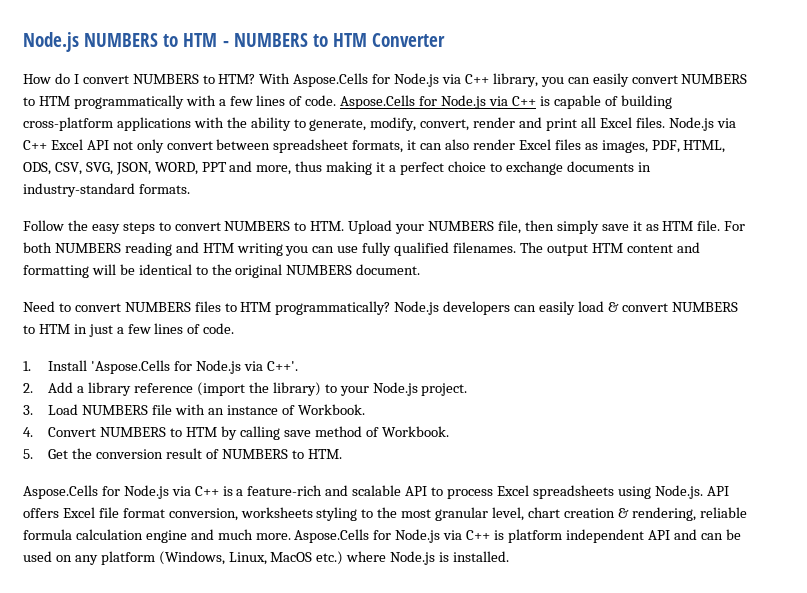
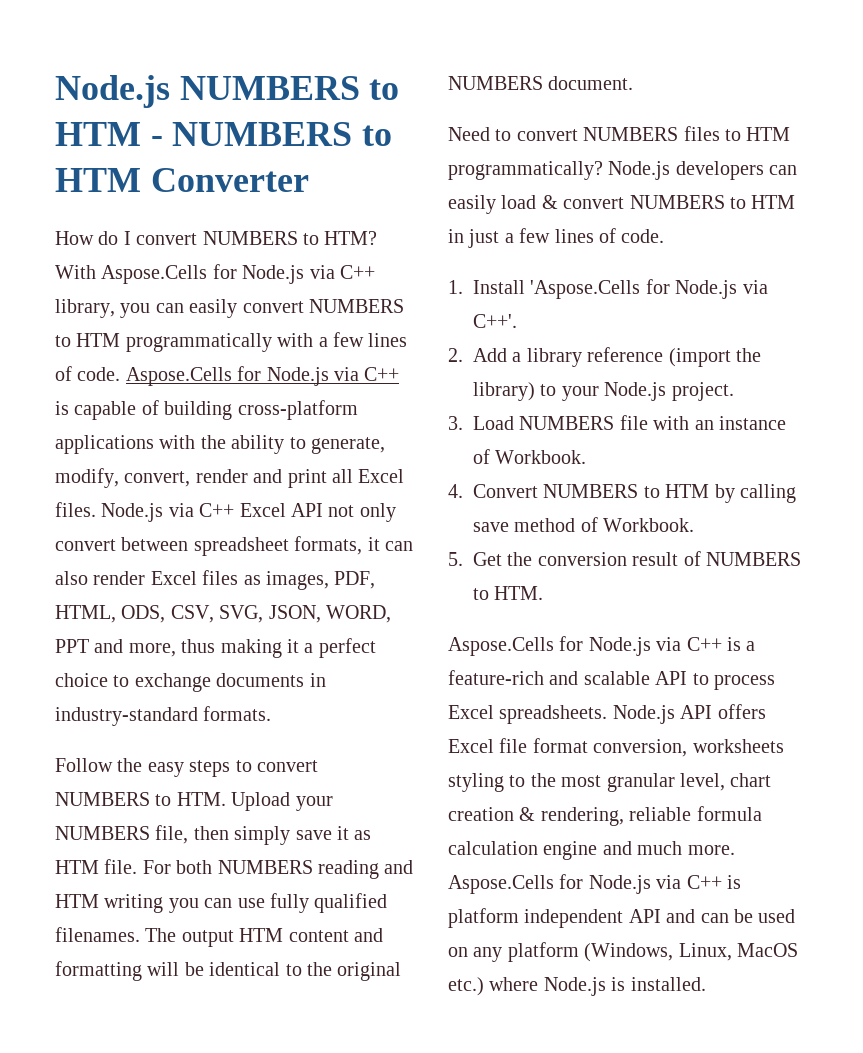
[532,485,703,499] spreadsheets using Node.js. -> [499,705,675,724] spreadsheets. Node.js

